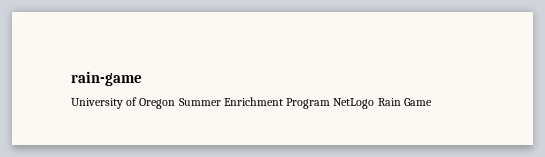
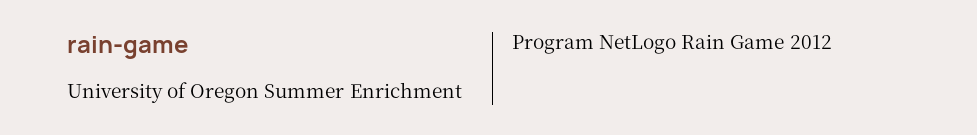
(432, 102) none -> [789,35,832,49] 2012

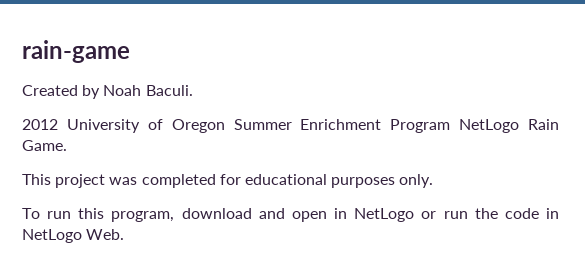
(188, 47) none -> [22,85,193,99] [22,119,58,130] Created by Noah Baculi. // 2012
[730,35,832,49] Game 2012 -> [22,140,67,151] [22,174,434,188] [22,208,559,222] [22,229,125,243] Game. // This project was completed for educational purposes only. // To run this program, download and open in NetLogo or run the code in NetLogo Web.

